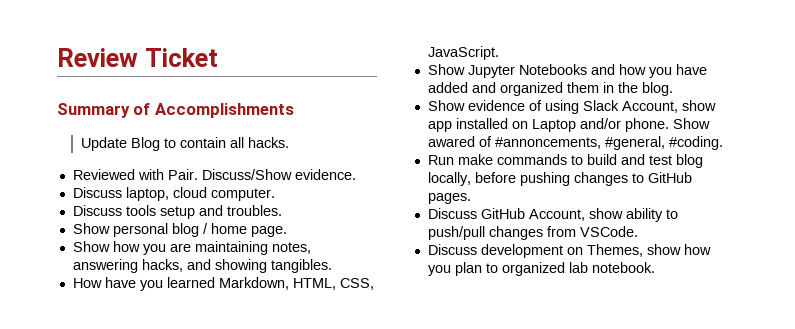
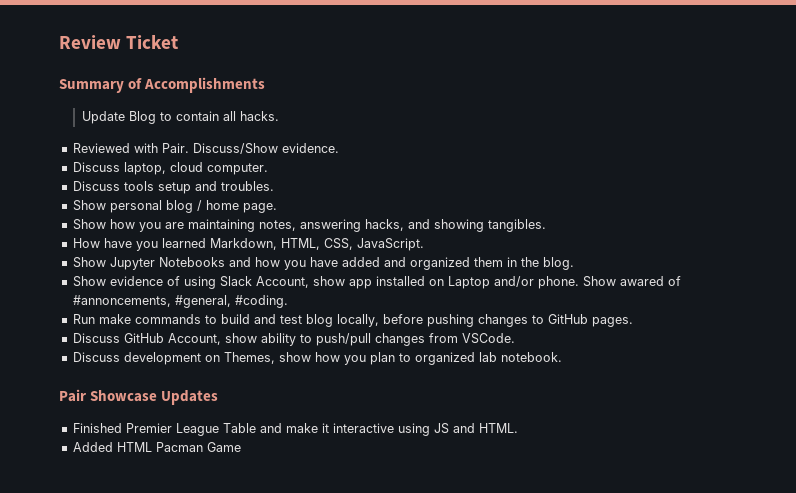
(655, 267) none -> [59,389,219,405] [72,423,518,436] [72,442,241,452] // Pair Showcase Updates // Finished Premier League Table and make it interactive using JS and HTML. // Added HTML Pacman Game

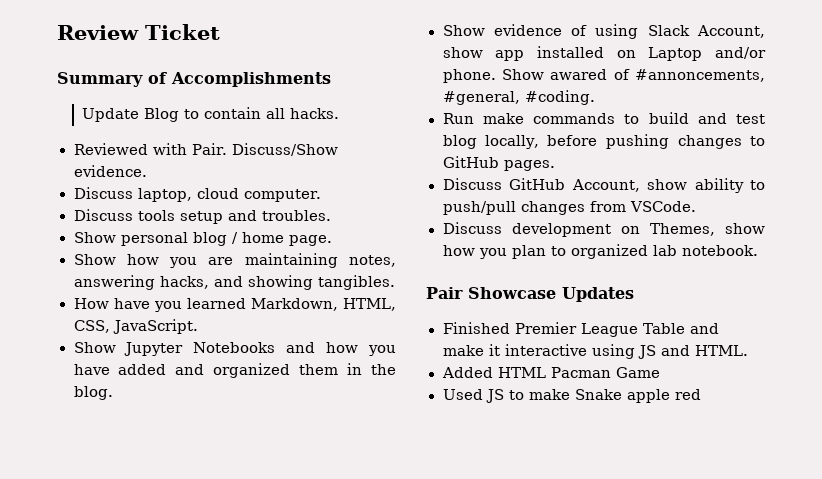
(241, 447) none -> [442,389,701,403] // Used JS to make Snake apple red

